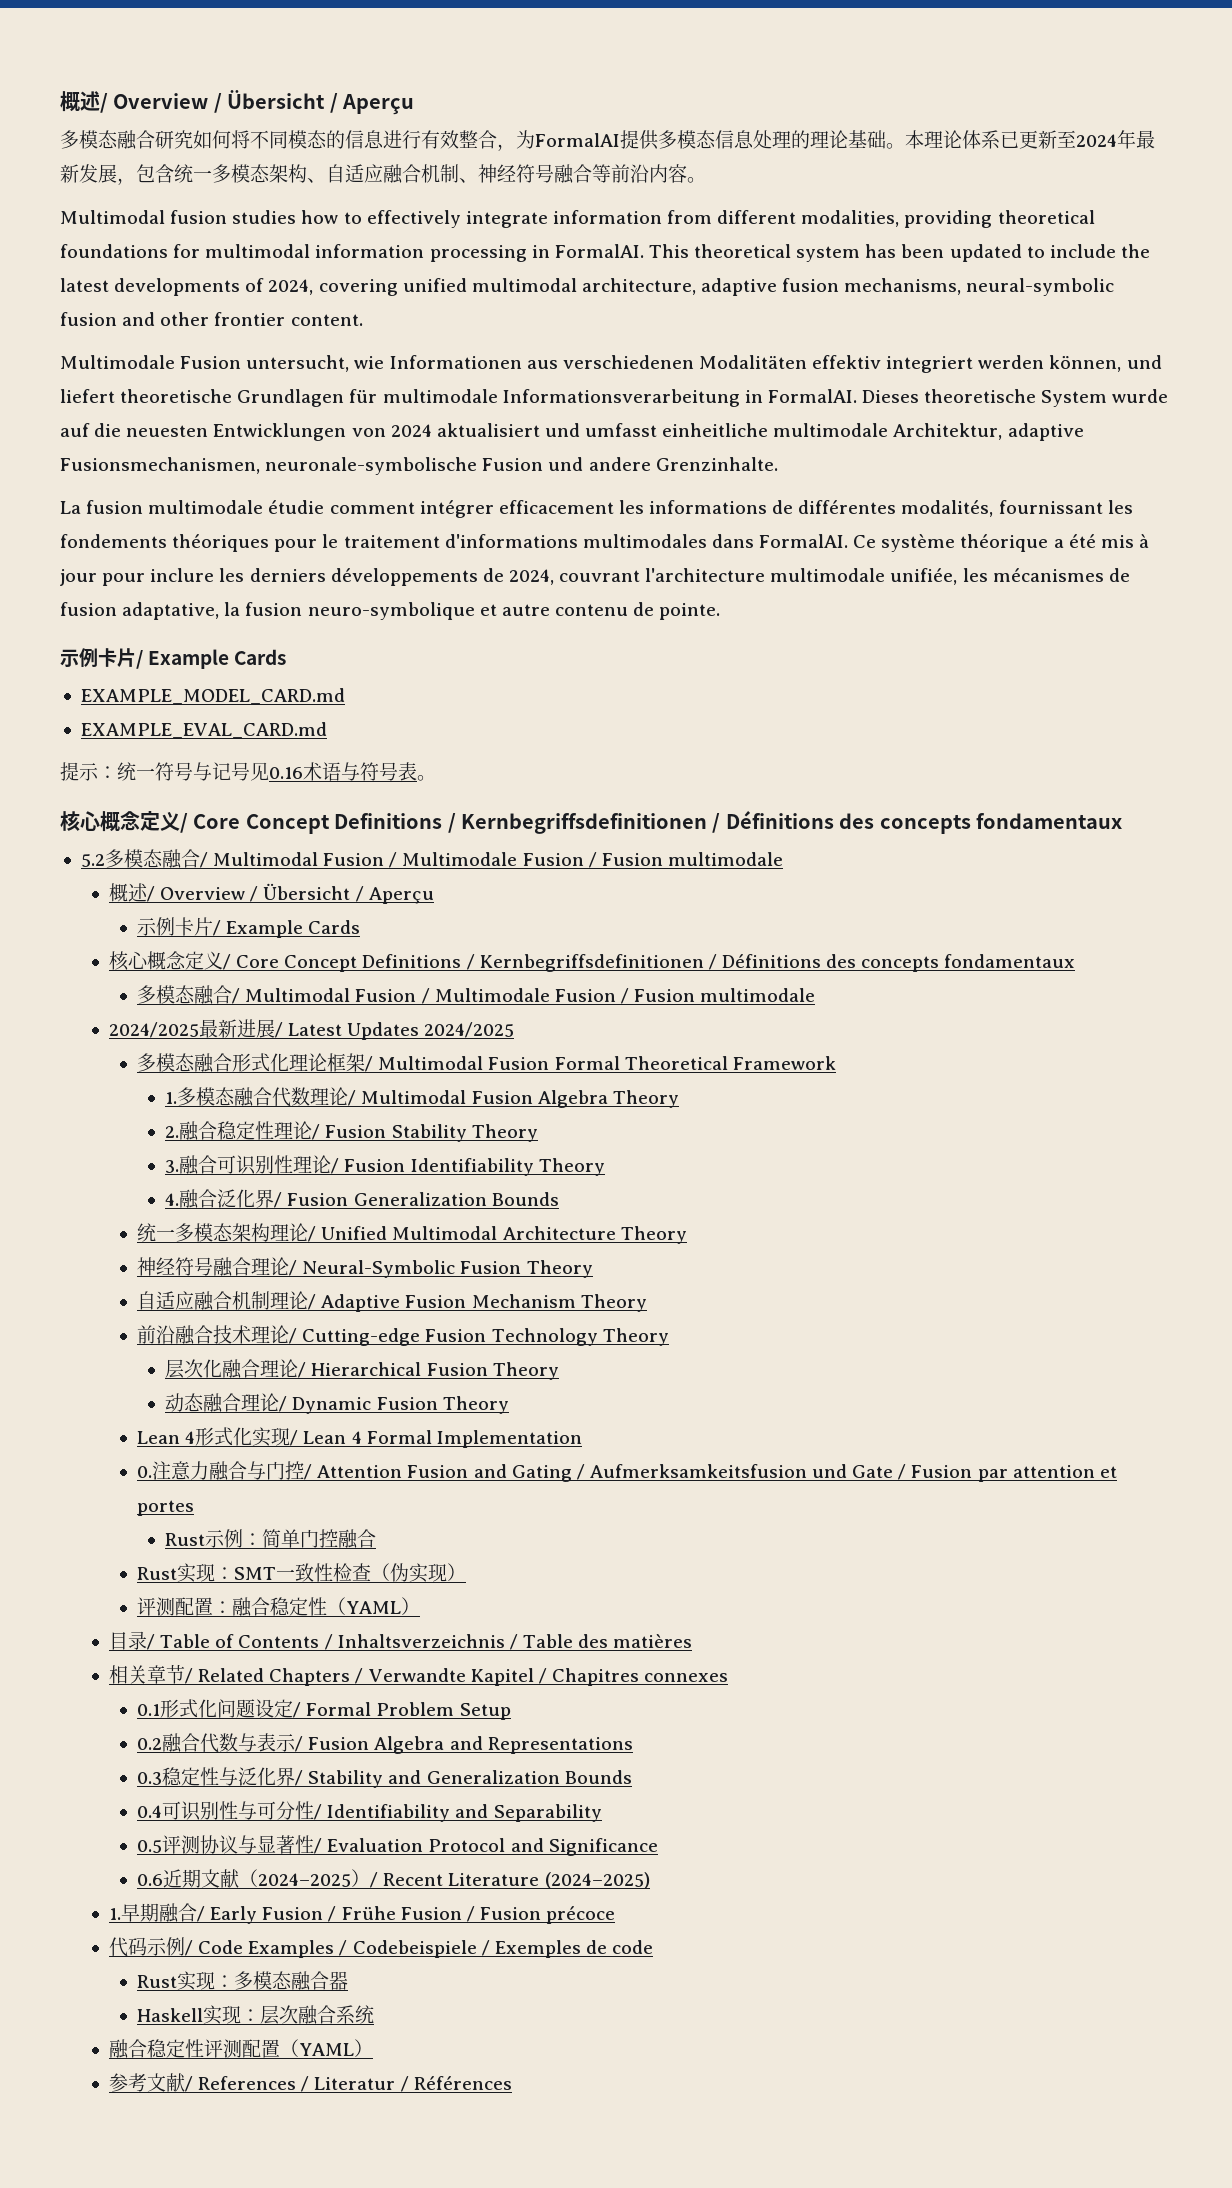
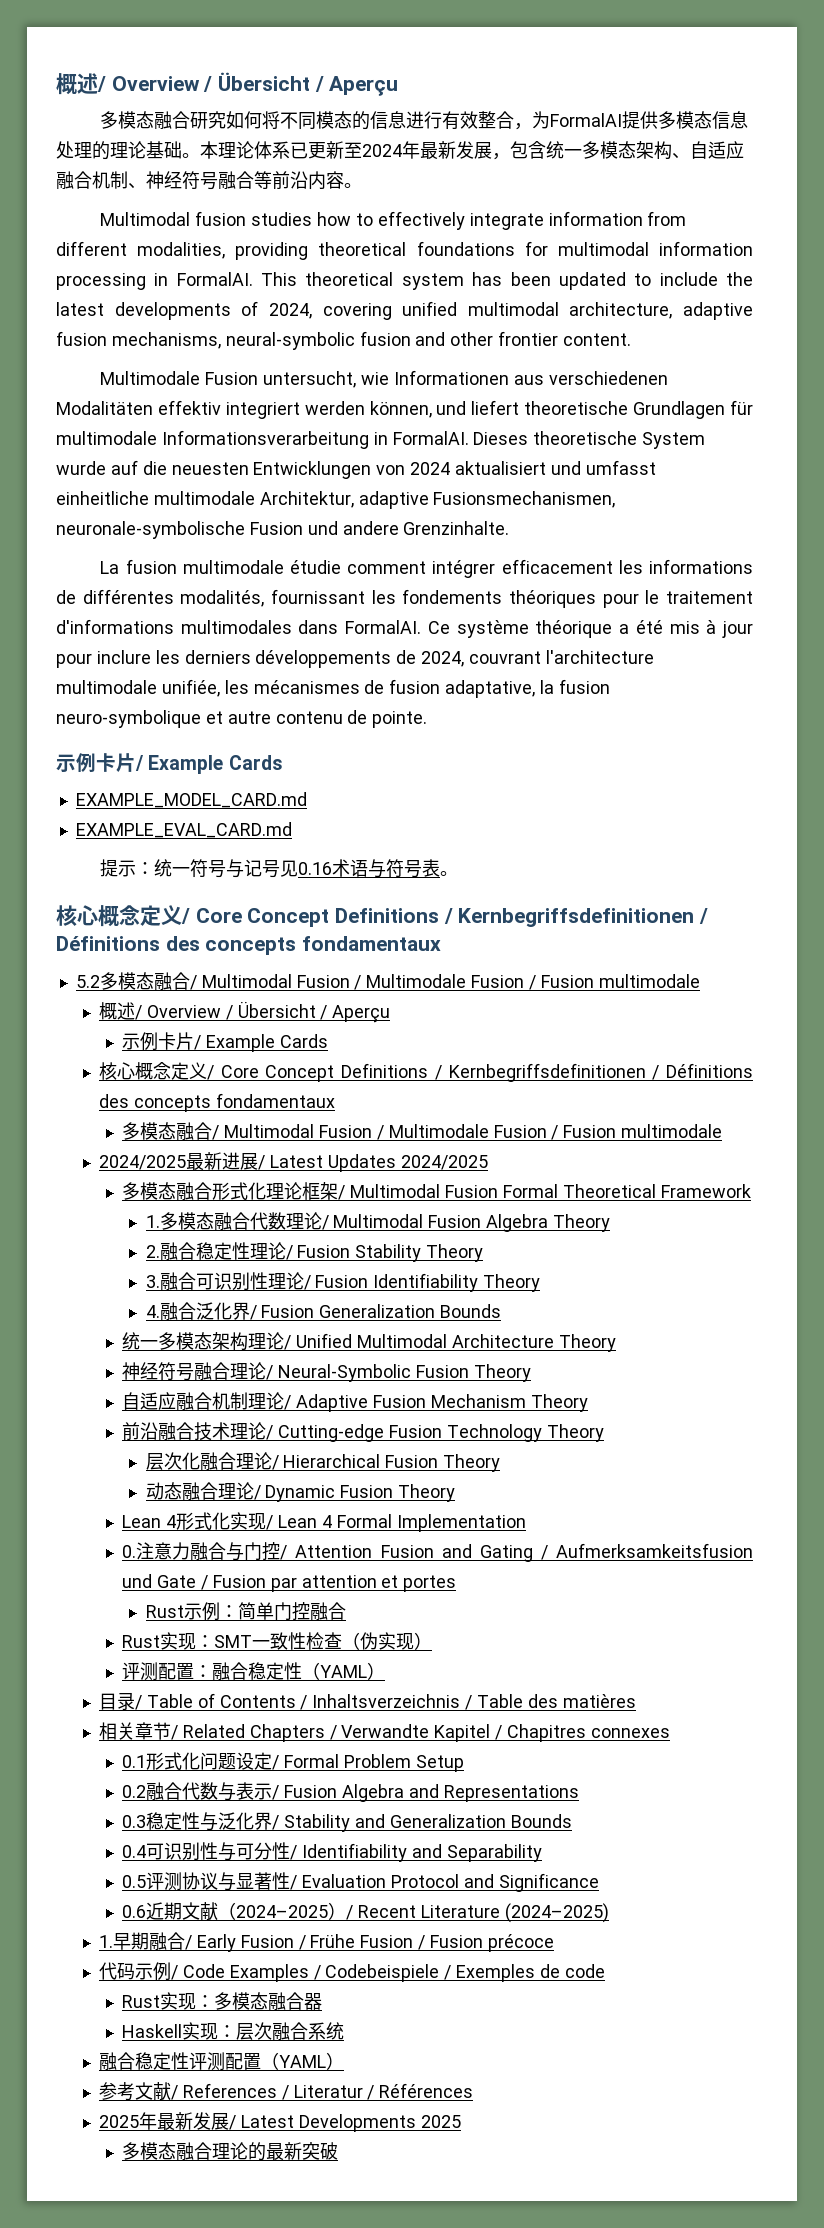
(512, 2083) none -> [99,2112,461,2132] [122,2142,339,2161] // 2025年最新发展/ Latest Developments 2025 // 多模态融合理论的最新突破

